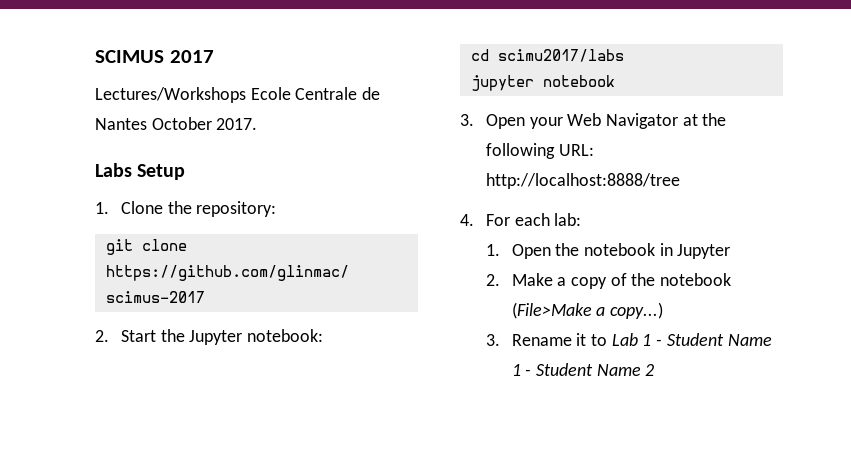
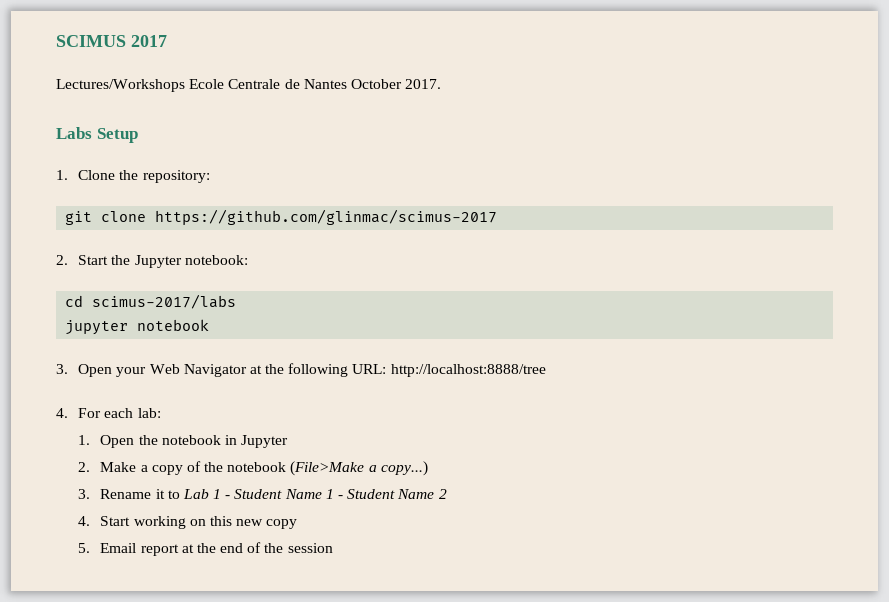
[497,49,624,62] scimu2017/labs -> [92,294,237,309] scimus-2017/labs
(655, 370) none -> [78,516,298,529] [78,542,333,556] // 4. Start working on this new copy // 5. Email report at the end of the session

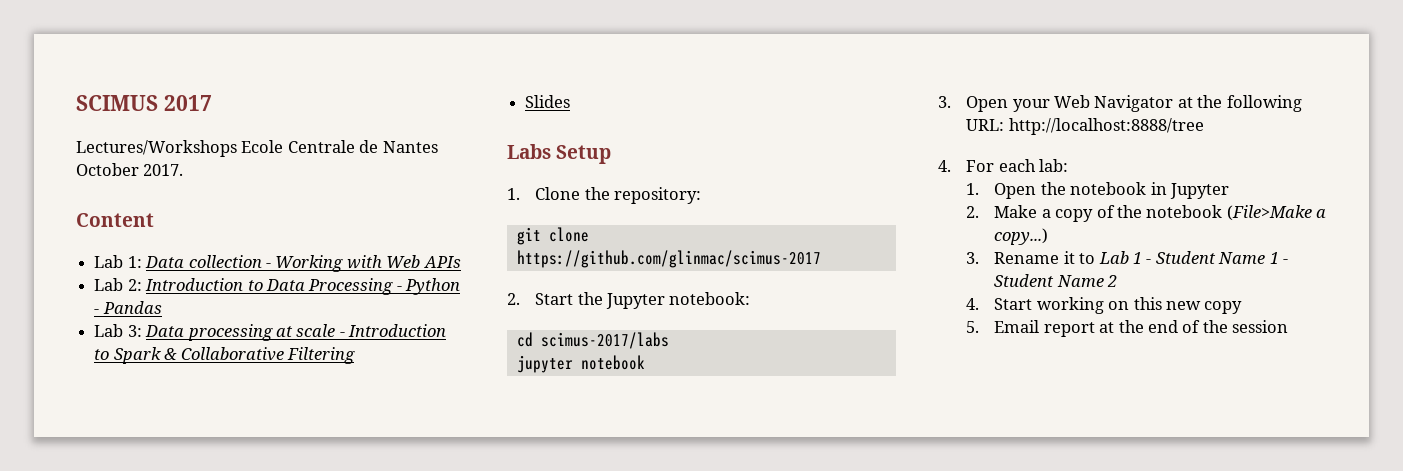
(442, 84) none -> [76,213,154,227] [94,255,461,272] [94,278,461,295] [94,301,162,314] [94,324,447,341] [94,347,355,364] [525,95,571,108] // Content // Lab 1: Data collection - Working with Web APIs // Lab 2: Introduction to Data Processing - Python - Pandas // Lab 3: Data processing at scale - Introduction to Spark & Collaborative Filtering // Slides

